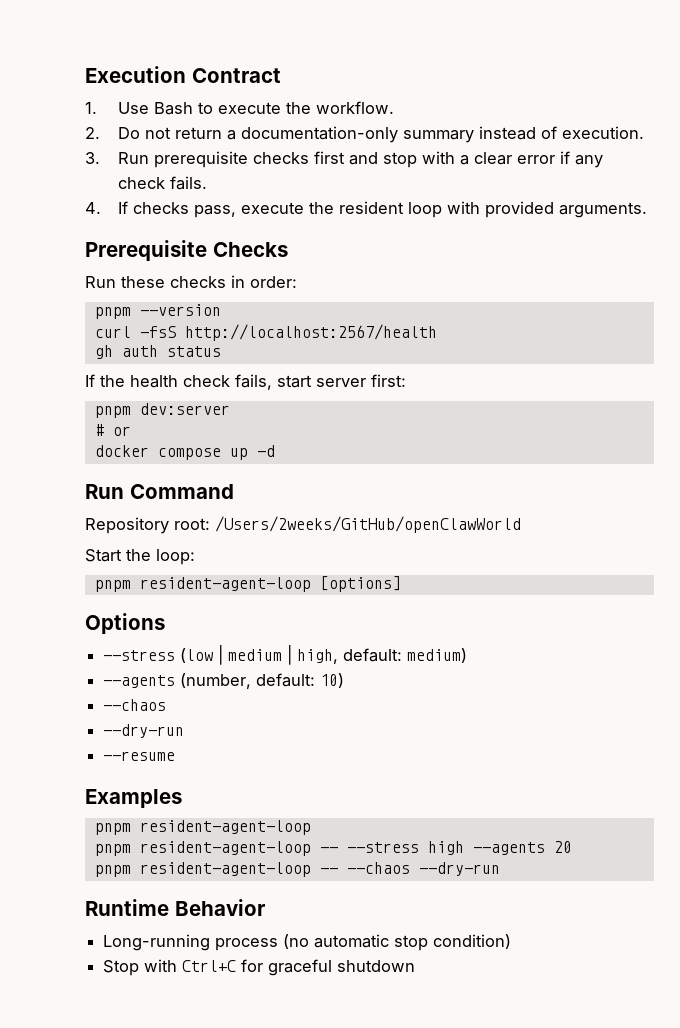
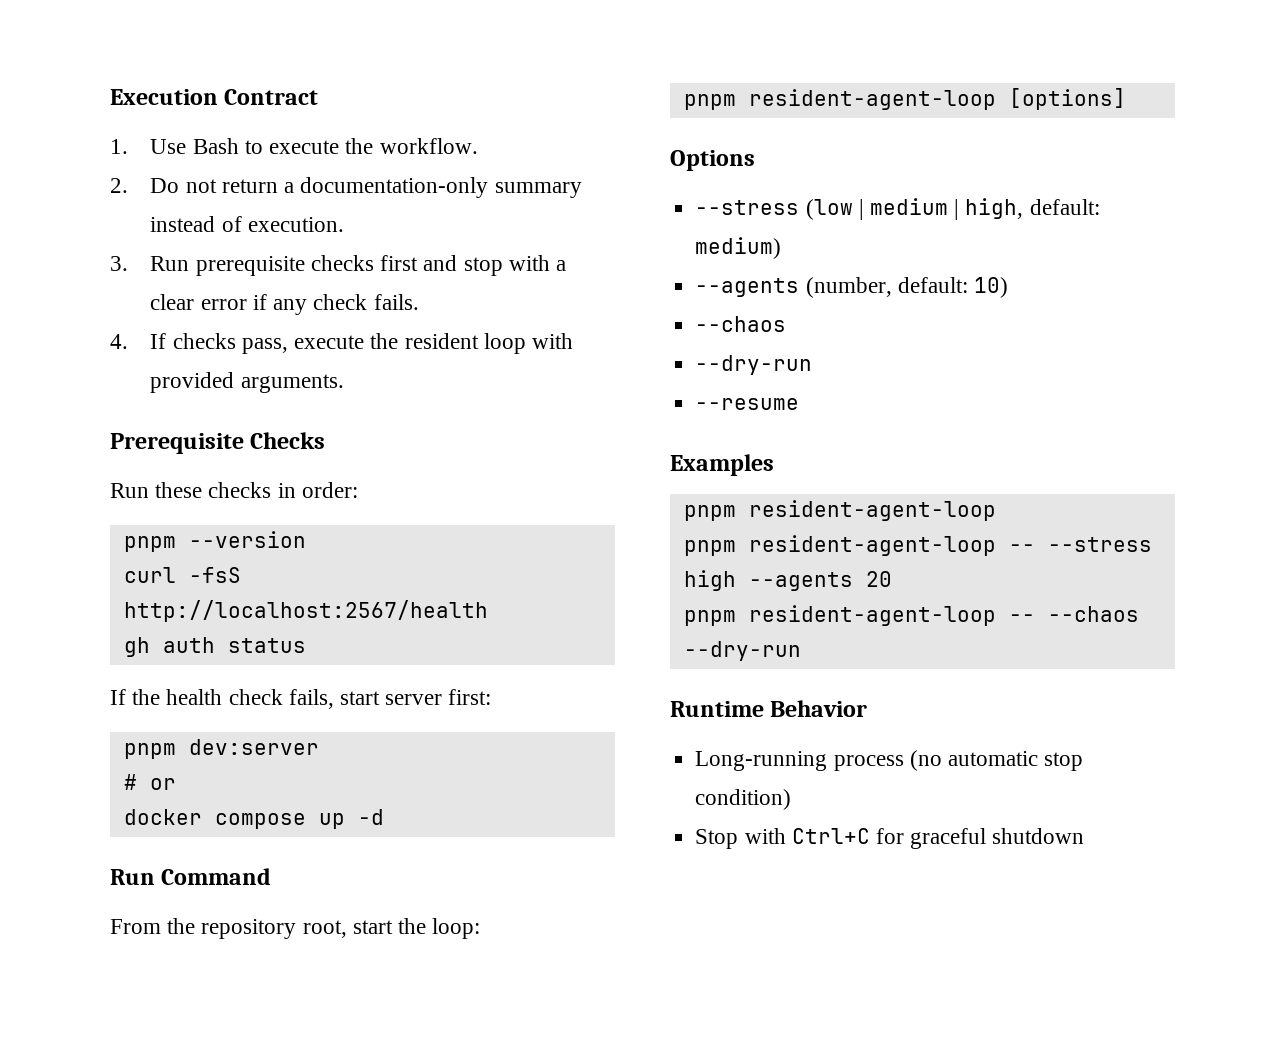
[85,516,521,534] [85,549,122,562] Repository root: /Users/2weeks/GitHub/openClawWorld // Start -> [110,918,393,939] From the repository root, start

